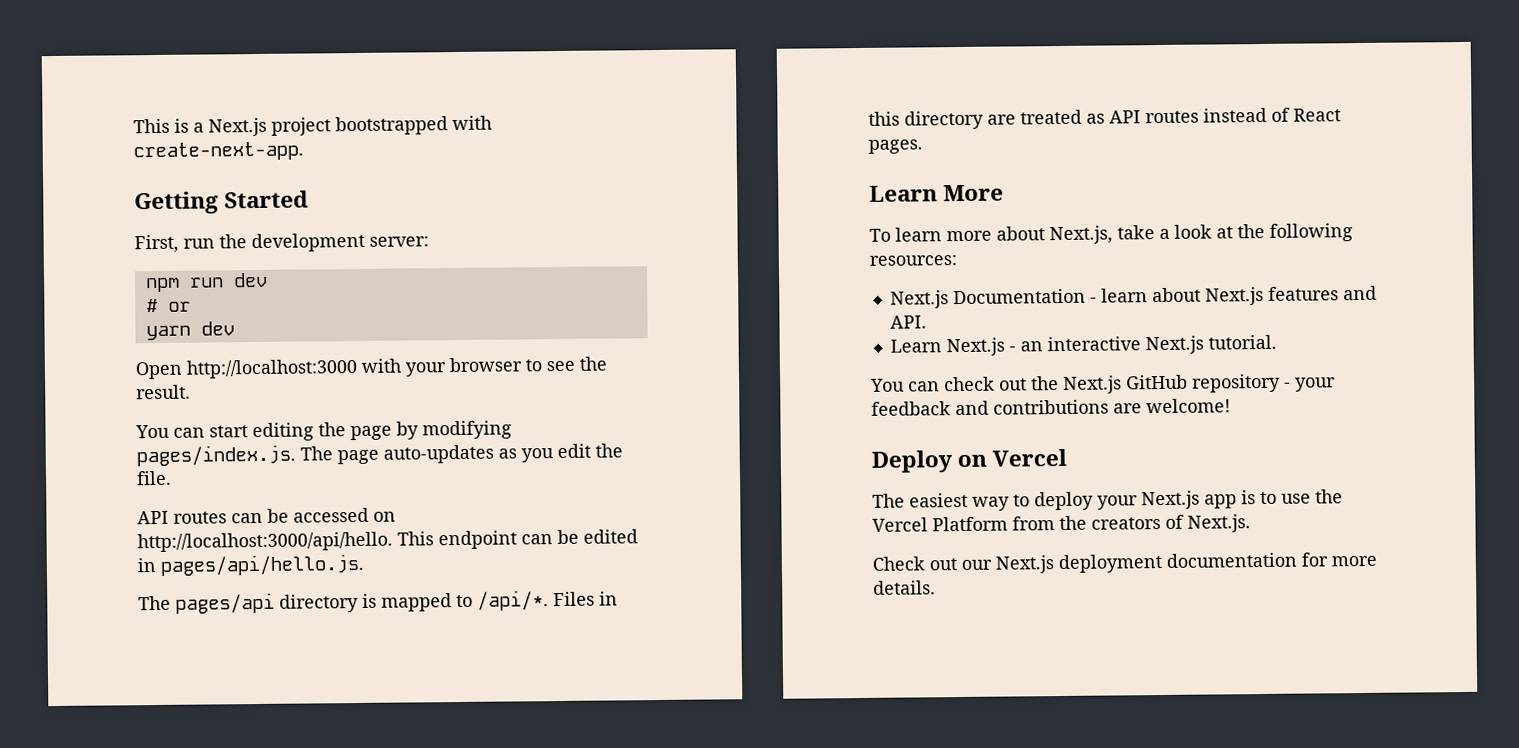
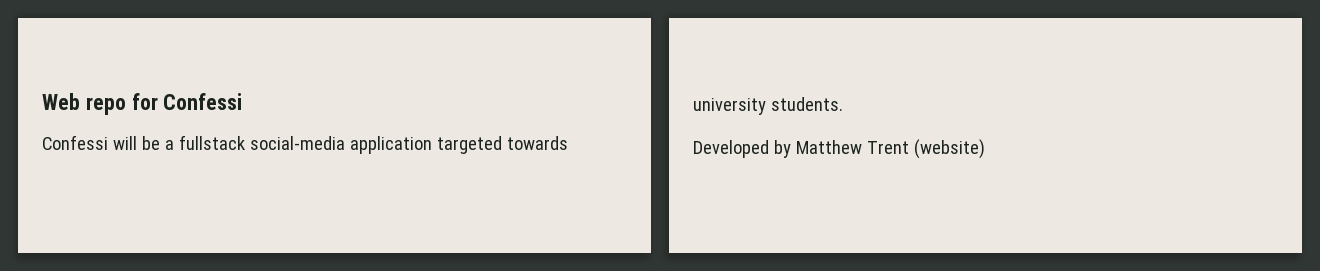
[133,115,492,137] [133,141,304,162] [134,190,310,215] [134,232,429,254] [145,272,268,293] [145,298,191,313] [145,321,235,341] [135,356,607,380] [136,384,191,400] [135,420,512,442] [136,443,623,467] [136,470,172,486] [137,507,396,525] [137,529,638,553] [137,553,364,576] [138,590,618,614] [868,107,1341,130] [868,139,923,154] [869,184,1005,202] [869,223,1353,245] [869,255,957,266] [889,285,1377,309] [889,315,927,329] [889,334,1277,357] [870,373,1336,394] [871,398,1231,416] [871,448,1068,473] [872,489,1343,511] [872,514,1251,533] [872,552,1377,574] [873,580,936,595] This is a Next.js project bootstrapped with create-next-app. // Getting Started // First, run the development server: // npm run dev // # or // yarn dev // Open http://localhost:3000 with your browser to see the result. // You can start editing the page by modifying pages/index.js. The page auto-updates as you edit the file. // API routes can be accessed on http://localhost:3000/api/hello. This endpoint can be edited in pages/api/hello.js. // The pages/api directory is mapped to /api/*. Files in this directory are treated as API routes instead of React pages. // Learn More // To learn more about Next.js, take a look at the following resources: // Next.js Documentation - learn about Next.js features and API. // Learn Next.js - an interactive Next.js tutorial. // You can check out the Next.js GitHub repository - your feedback and contributions are welcome! // Deploy on Vercel // The easiest way to deploy your Next.js app is to use the Vercel Platform from the creators of Next.js. // Check out our Next.js deployment documentation for more details. -> [42,93,243,115] [42,135,568,154] [693,97,843,115] [693,139,985,159] Web repo for Confessi // Confessi will be a fullstack social-media application targeted towards university students. // Developed by Matthew Trent (website)

